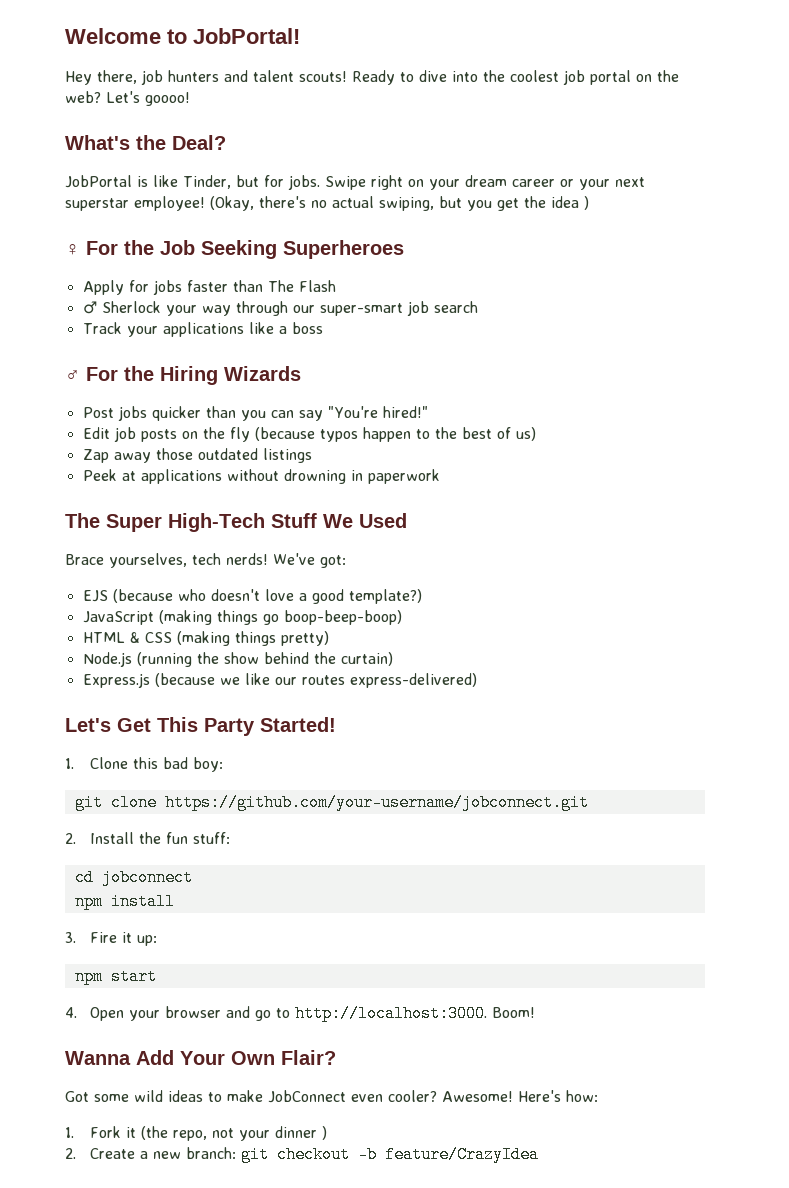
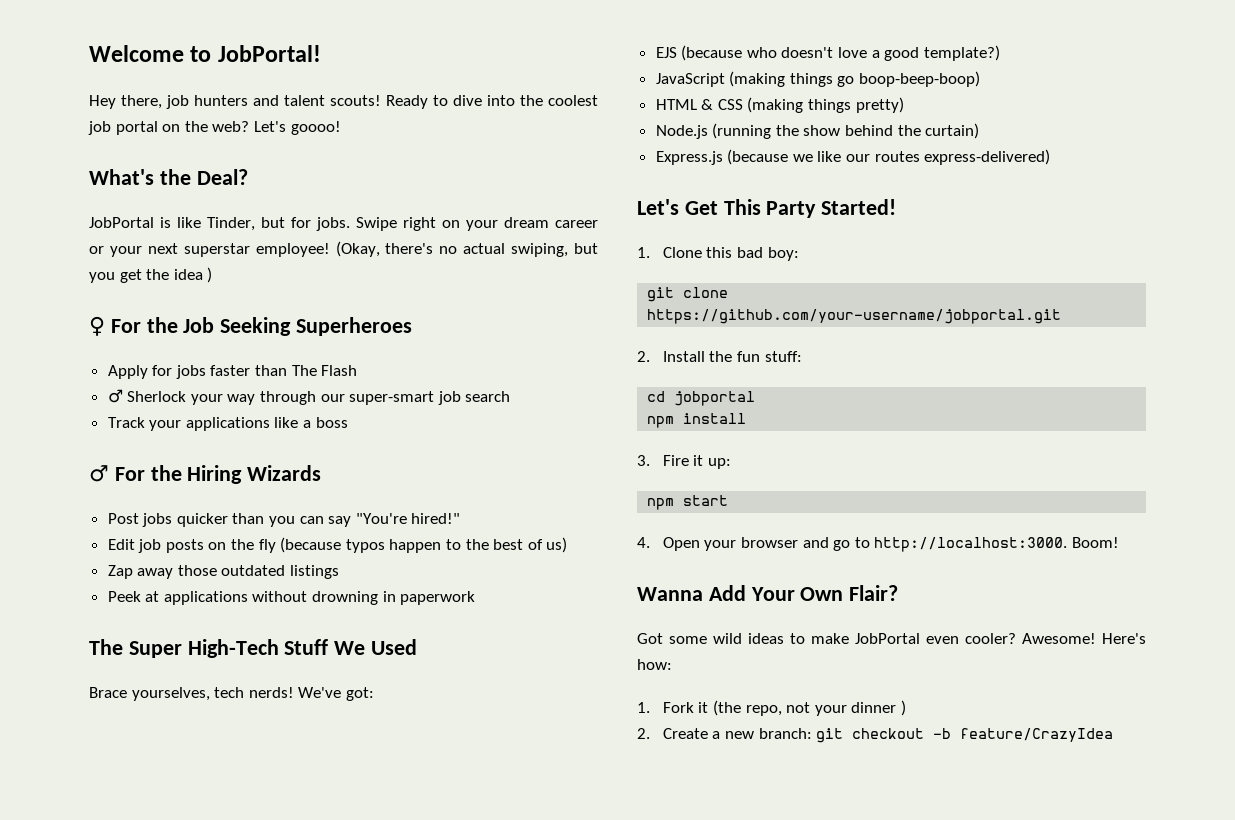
[164,794,589,811] https://github.com/your-username/jobconnect.git -> [647,309,1062,324] https://github.com/your-username/jobportal.git
[101,869,193,886] jobconnect -> [674,391,756,406] jobportal
[268,1090,346,1103] JobConnect -> [855,633,920,644] JobPortal

